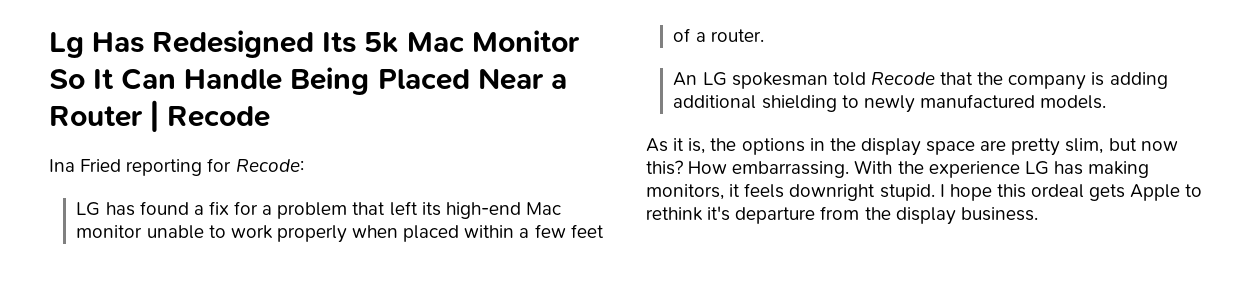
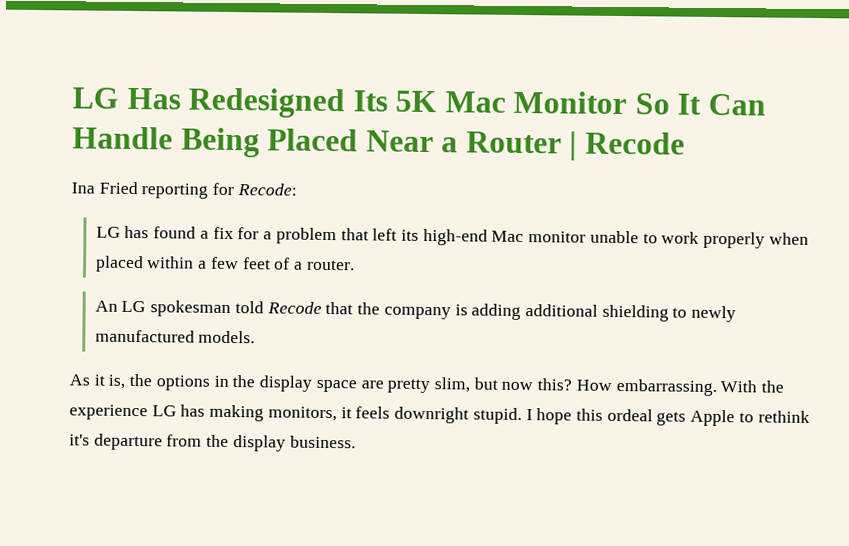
[49,32,84,58] Lg -> [72,87,119,109] LG
[364,32,399,53] 5k -> [395,90,438,113] 5K

